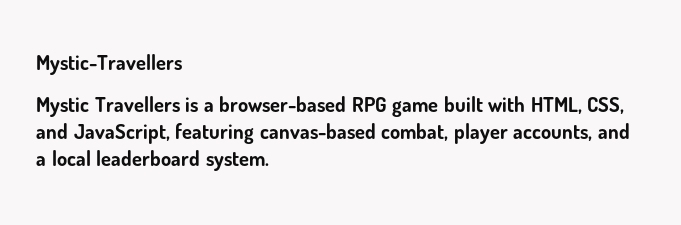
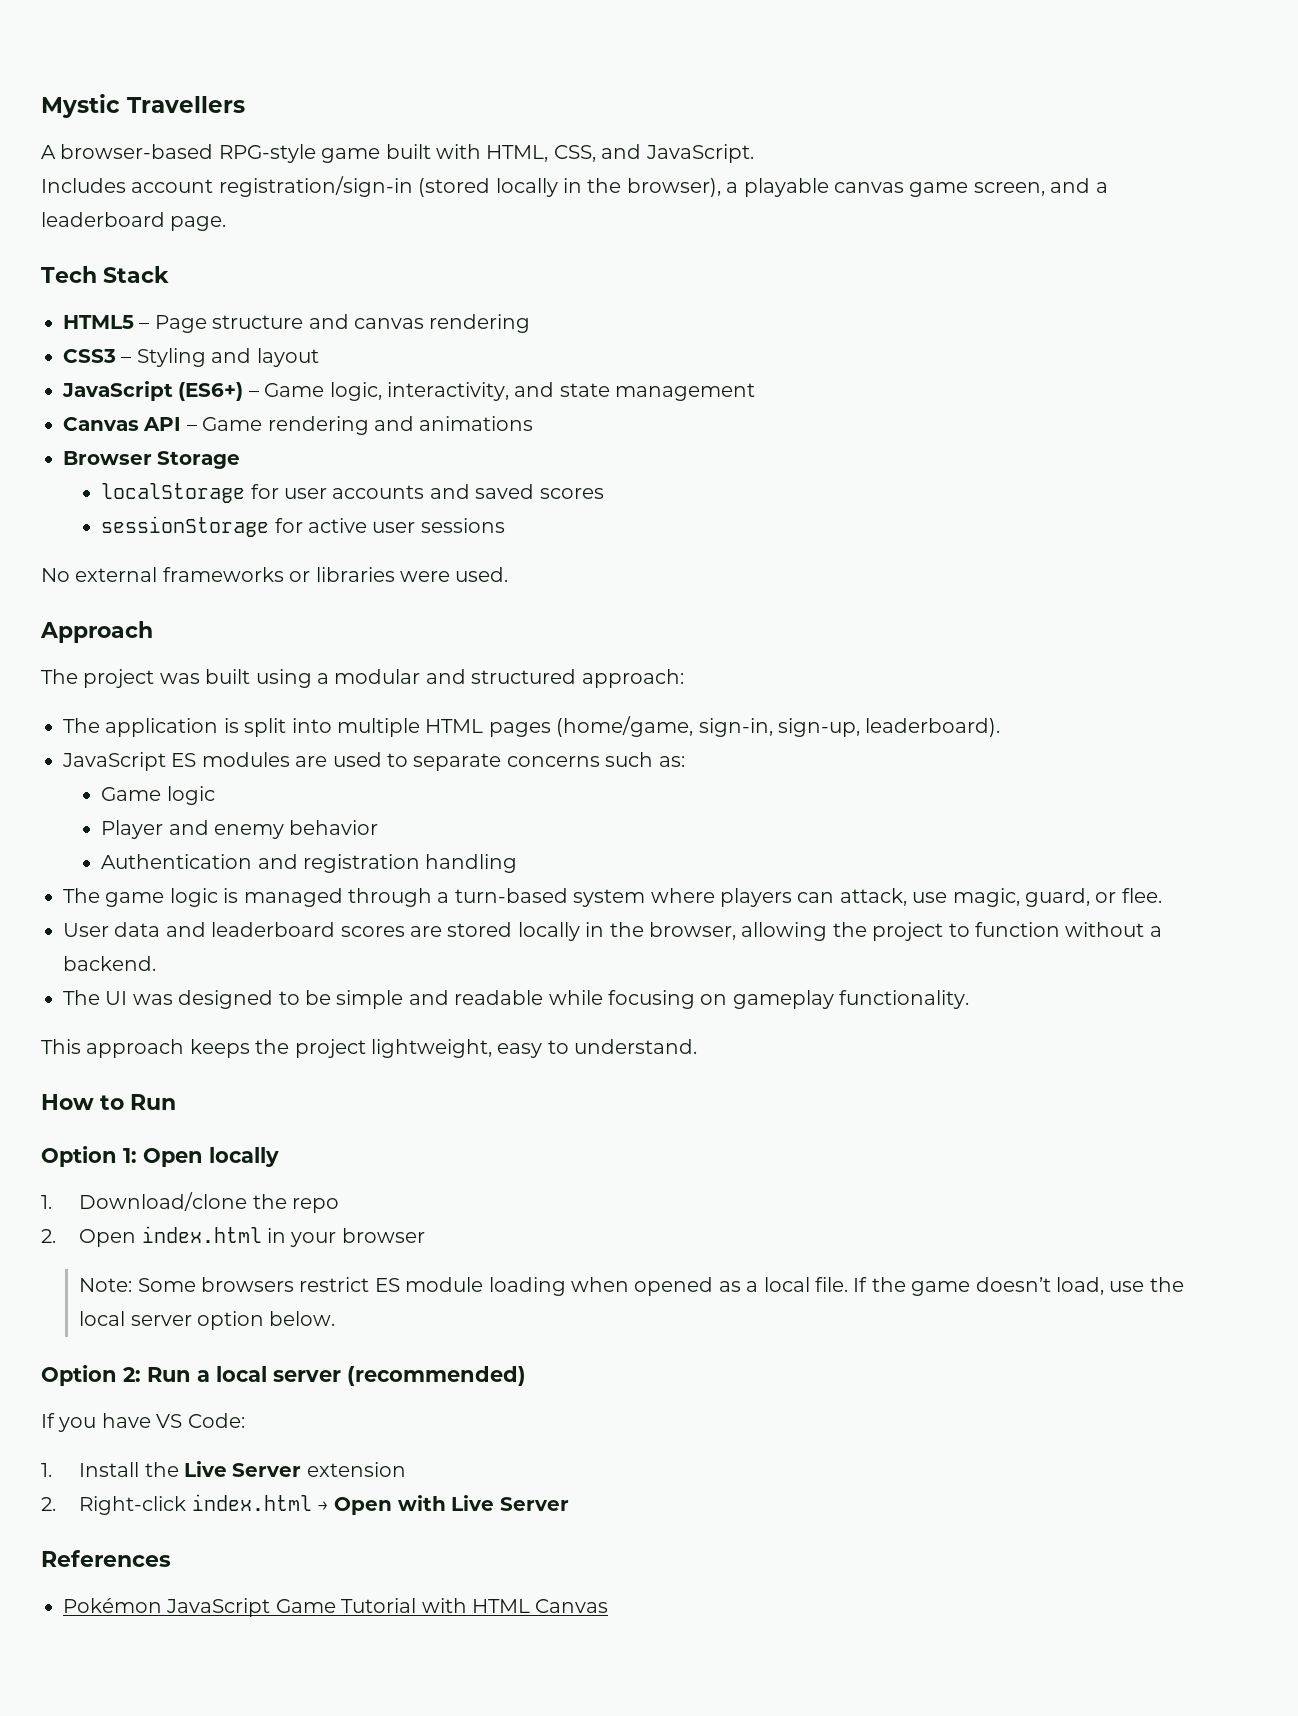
[36,54,182,75] Mystic-Travellers // -> (41, 106) none
[185,96,387,112] is a browser-based RPG -> [41,144,316,163] // A browser-based RPG-style
[73,123,630,144] [36,150,269,171] JavaScript, featuring canvas-based combat, player accounts, and a local leaderboard system. -> [645,144,754,163] [41,176,1108,197] [41,212,227,231] [41,266,169,283] [63,314,531,333] [63,348,319,367] [62,381,756,401] [63,416,534,435] [63,451,241,469] [101,483,604,503] [101,516,505,537] [41,567,509,582] [40,621,153,643] [41,669,684,688] [63,716,1001,737] [62,752,685,771] [101,786,215,805] [101,820,379,839] [101,854,518,873] [63,888,1162,907] [63,922,1162,941] [63,956,156,971] [63,990,970,1009] [41,1039,698,1058] [41,1094,176,1110] [41,1146,279,1167] [41,1192,339,1213] [41,1226,425,1247] [79,1277,1184,1296] [79,1311,336,1330] [41,1365,526,1386] [41,1413,245,1432] [41,1461,406,1477] [41,1494,569,1515] [41,1550,171,1567] [63,1598,609,1617] JavaScript. // Includes account registration/sign-in (stored locally in the browser), a playable canvas game screen, and a leaderboard page. // Tech Stack // HTML5 – Page structure and canvas rendering // CSS3 – Styling and layout // JavaScript (ES6+) – Game logic, interactivity, and state management // Canvas API – Game rendering and animations // Browser Storage // localStorage for user accounts and saved scores // sessionStorage for active user sessions // No external frameworks or libraries were used. // Approach // The project was built using a modular and structured approach: // The application is split into multiple HTML pages (home/game, sign-in, sign-up, leaderboard). // JavaScript ES modules are used to separate concerns such as: // Game logic // Player and enemy behavior // Authentication and registration handling // The game logic is managed through a turn-based system where players can attack, use magic, guard, or flee. // User data and leaderboard scores are stored locally in the browser, allowing the project to function without a backend. // The UI was designed to be simple and readable while focusing on gameplay functionality. // This approach keeps the project lightweight, easy to understand. // How to Run // Option 1: Open locally // 1. Download/clone the repo // 2. Open index.html in your browser // Note: Some browsers restrict ES module loading when opened as a local file. If the game doesn’t load, use the local server option below. // Option 2: Run a local server (recommended) // If you have VS Code: // 1. Install the Live Server extension // 2. Right-click index.html → Open with Live Server // References // Pokémon JavaScript Game Tutorial with HTML Canvas

